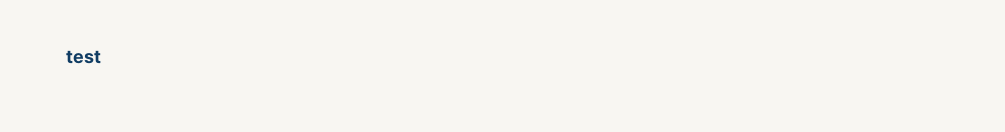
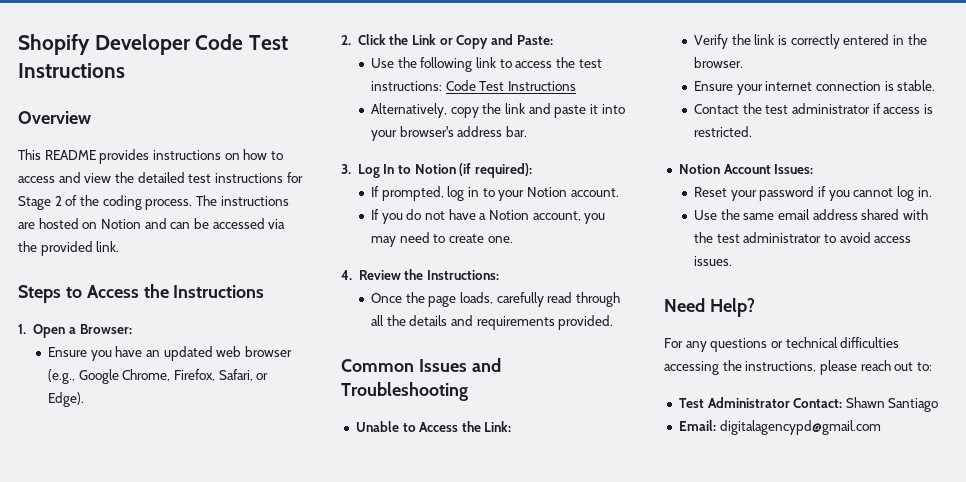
[66,50,101,64] test -> [18,34,289,55] [18,63,125,78] [18,111,91,124] [18,149,283,164] [18,172,303,183] [18,195,289,210] [18,218,286,229] [18,241,120,256] [18,284,265,303] [18,324,132,338] [48,346,293,361] [48,369,269,384] [48,392,85,407] [341,34,553,49] [371,57,602,72] [371,80,577,91] [371,103,625,118] [371,126,528,141] [341,163,532,178] [371,186,619,201] [371,209,606,224] [371,232,513,247] [341,269,500,280] [371,292,621,307] [371,315,614,330] [341,358,501,372] [341,382,468,401] [355,421,512,432] [694,34,927,49] [694,57,744,68] [694,80,936,95] [694,103,934,114] [694,126,753,137] [678,164,814,174] [694,186,932,201] [694,209,929,220] [694,232,912,243] [694,256,733,266] [664,298,755,317] [664,337,900,352] [664,360,932,375] [678,397,939,412] [678,420,881,435] Shopify Developer Code Test Instructions // Overview // This README provides instructions on how to access and view the detailed test instructions for Stage 2 of the coding process. The instructions are hosted on Notion and can be accessed via the provided link. // Steps to Access the Instructions // 1. Open a Browser: // Ensure you have an updated web browser (e.g., Google Chrome, Firefox, Safari, or Edge). // 2. Click the Link or Copy and Paste: // Use the following link to access the test instructions: Code Test Instructions // Alternatively, copy the link and paste it into your browser's address bar. // 3. Log In to Notion (if required): // If prompted, log in to your Notion account. // If you do not have a Notion account, you may need to create one. // 4. Review the Instructions: // Once the page loads, carefully read through all the details and requirements provided. // Common Issues and Troubleshooting // Unable to Access the Link: // Verify the link is correctly entered in the browser. // Ensure your internet connection is stable. // Contact the test administrator if access is restricted. // Notion Account Issues: // Reset your password if you cannot log in. // Use the same email address shared with the test administrator to avoid access issues. // Need Help? // For any questions or technical difficulties accessing the instructions, please reach out to: // Test Administrator Contact: Shawn Santiago // Email: digitalagencypd@gmail.com

